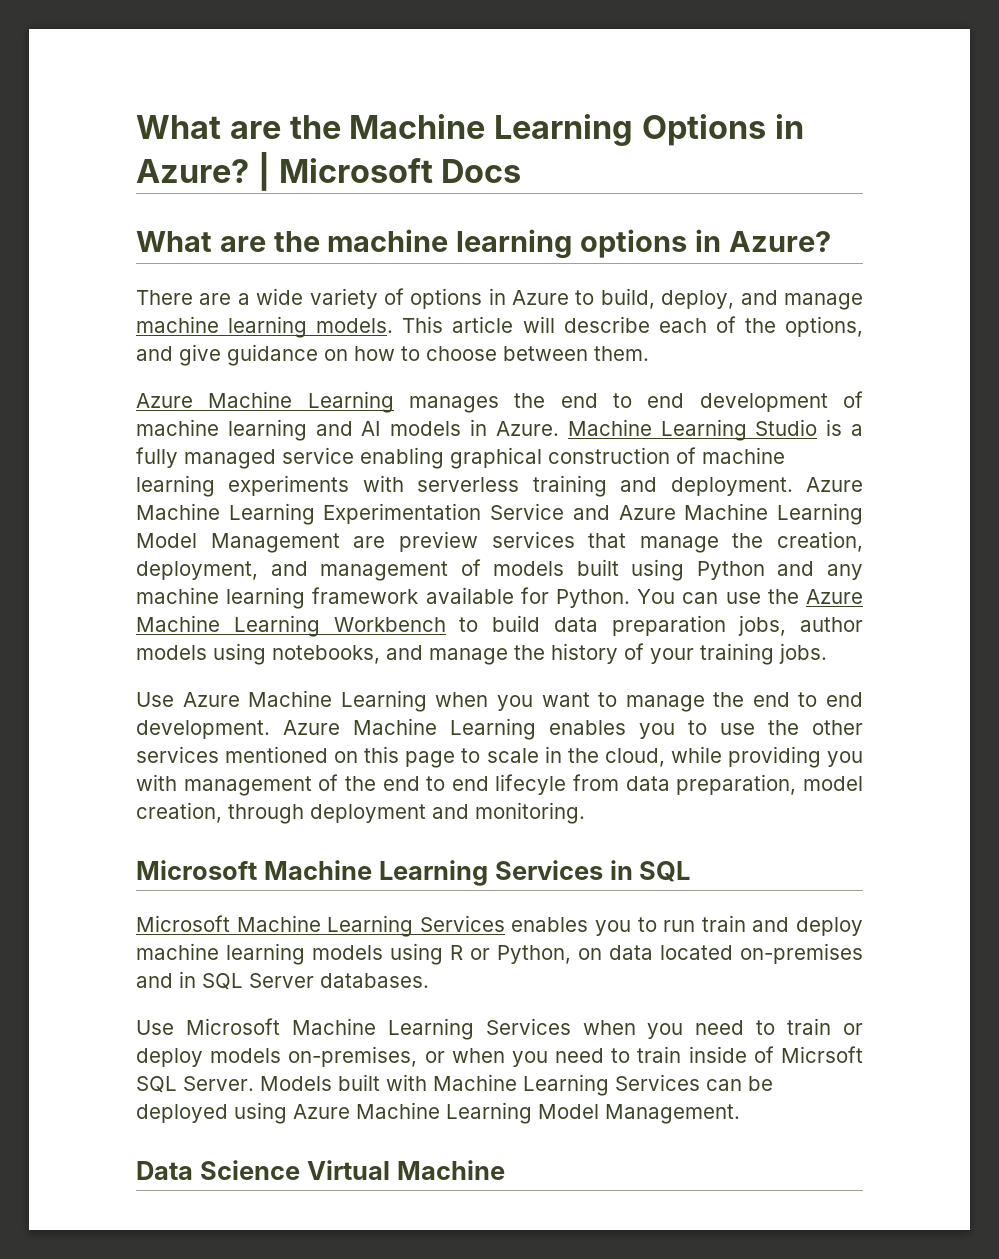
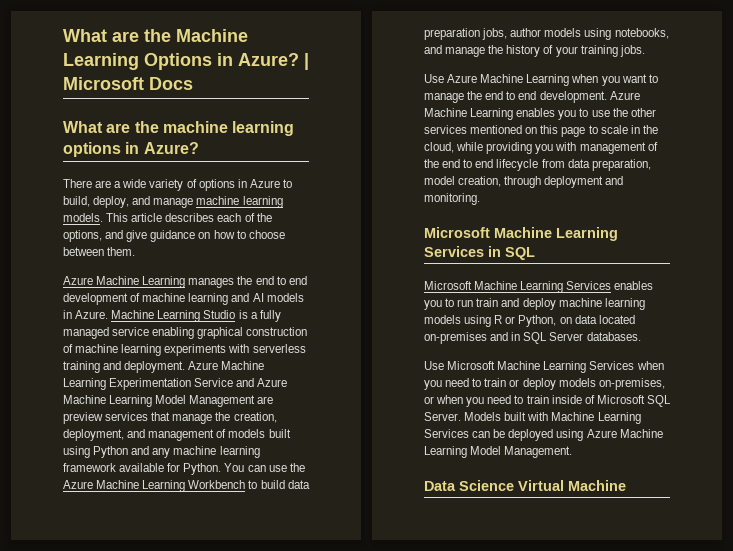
[522,316,650,333] will describe -> [165,213,215,222] describes
[495,774,567,795] lifecyle -> [496,159,539,171] lifecycle
[780,1046,863,1063] Micrsoft -> [596,395,645,404] Microsoft

